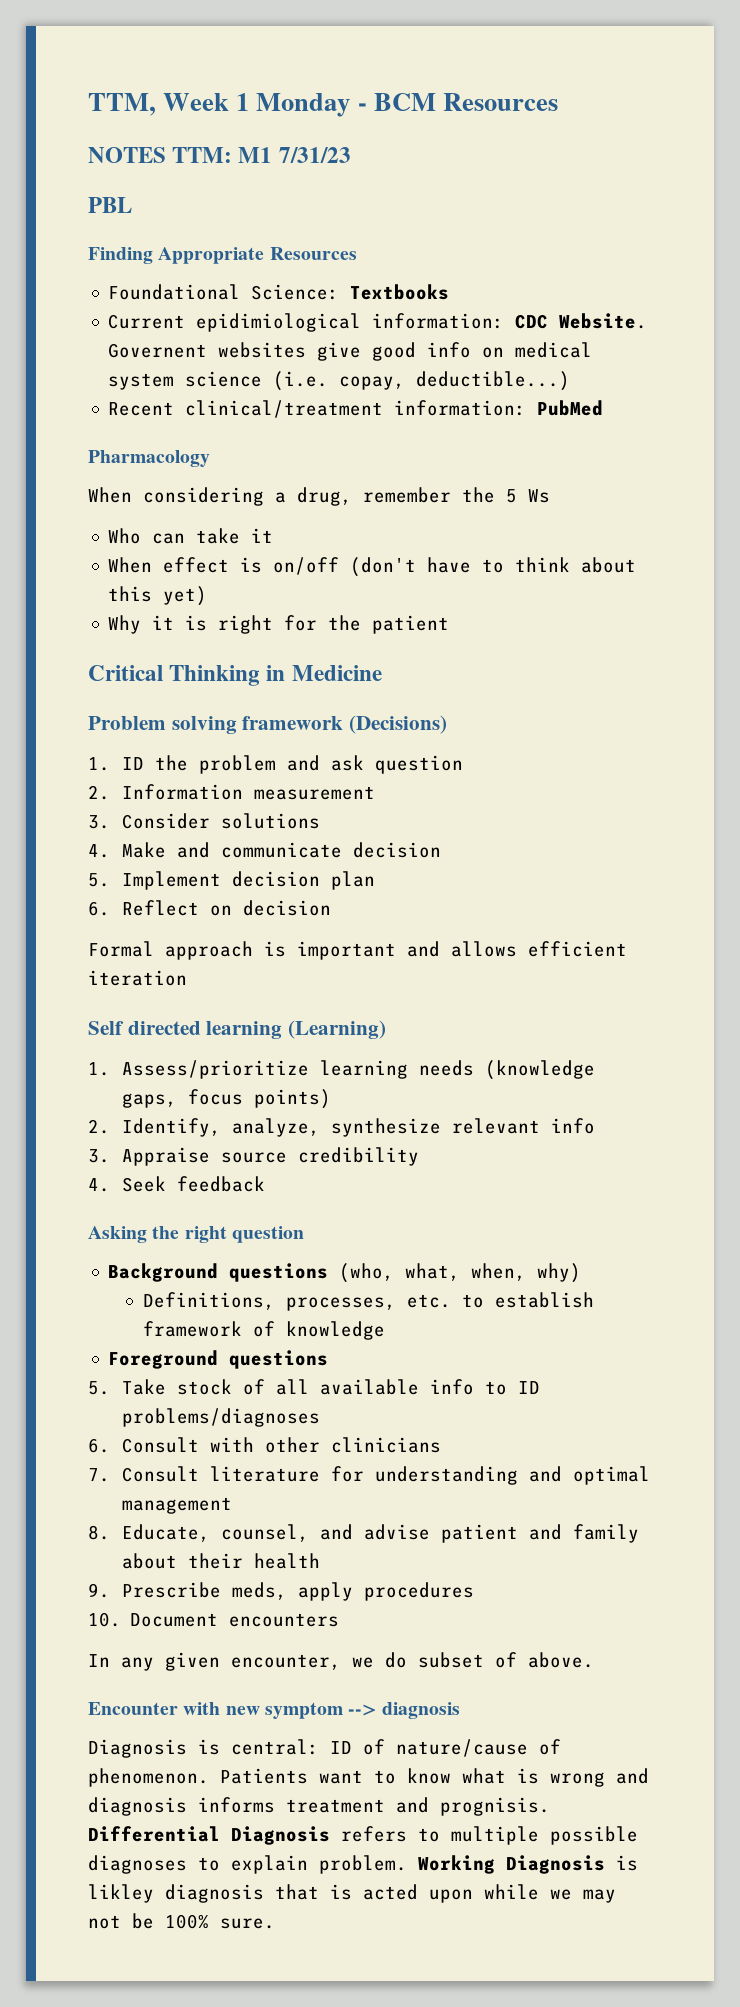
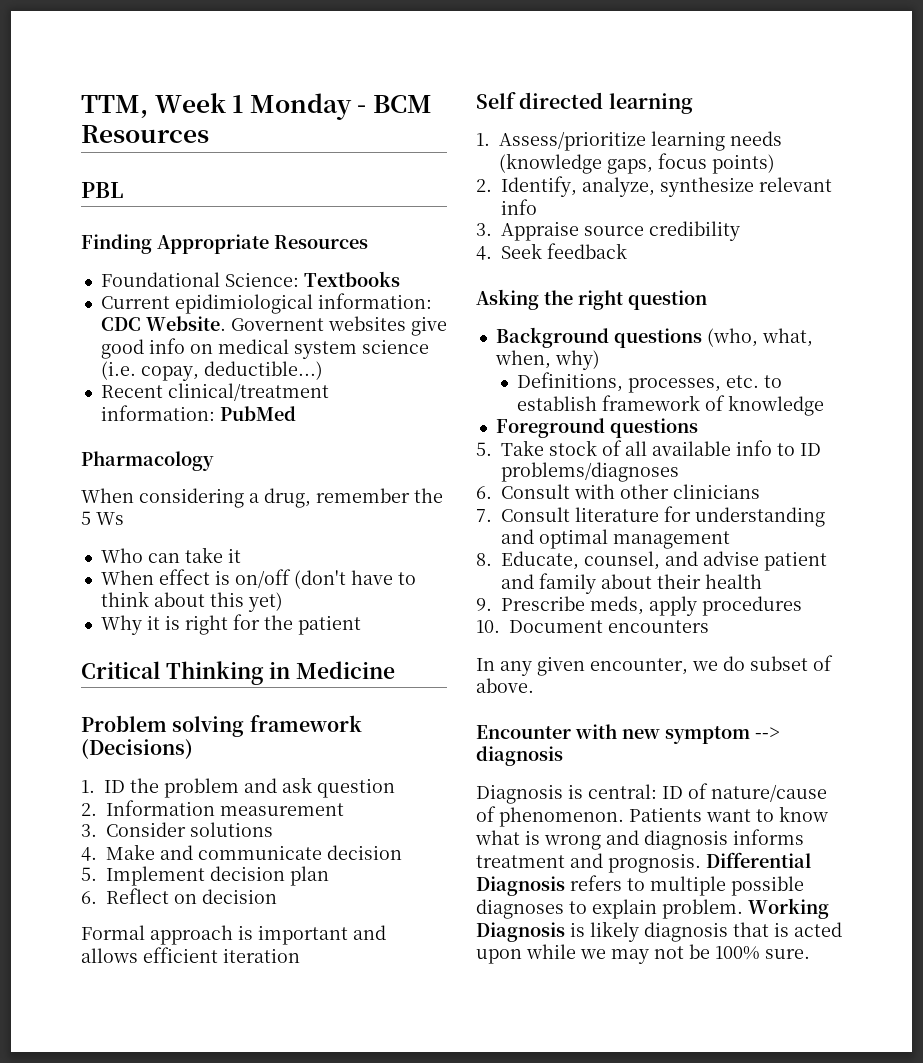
[88,147,351,163] // NOTES TTM: M1 7/31/23 -> (209, 134) none
[288,1020,387,1039] (Learning) -> (693, 103) none
[440,1797,550,1816] prognisis. -> [608,853,701,873] prognosis.
[88,1884,154,1903] likley -> [590,921,639,942] likely

